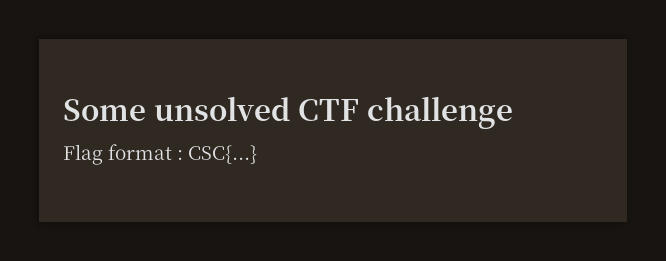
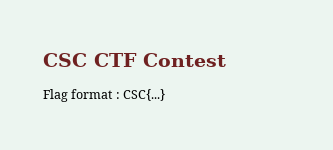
[63,96,513,129] Some unsolved CTF challenge -> [43,53,226,67] CSC CTF Contest

